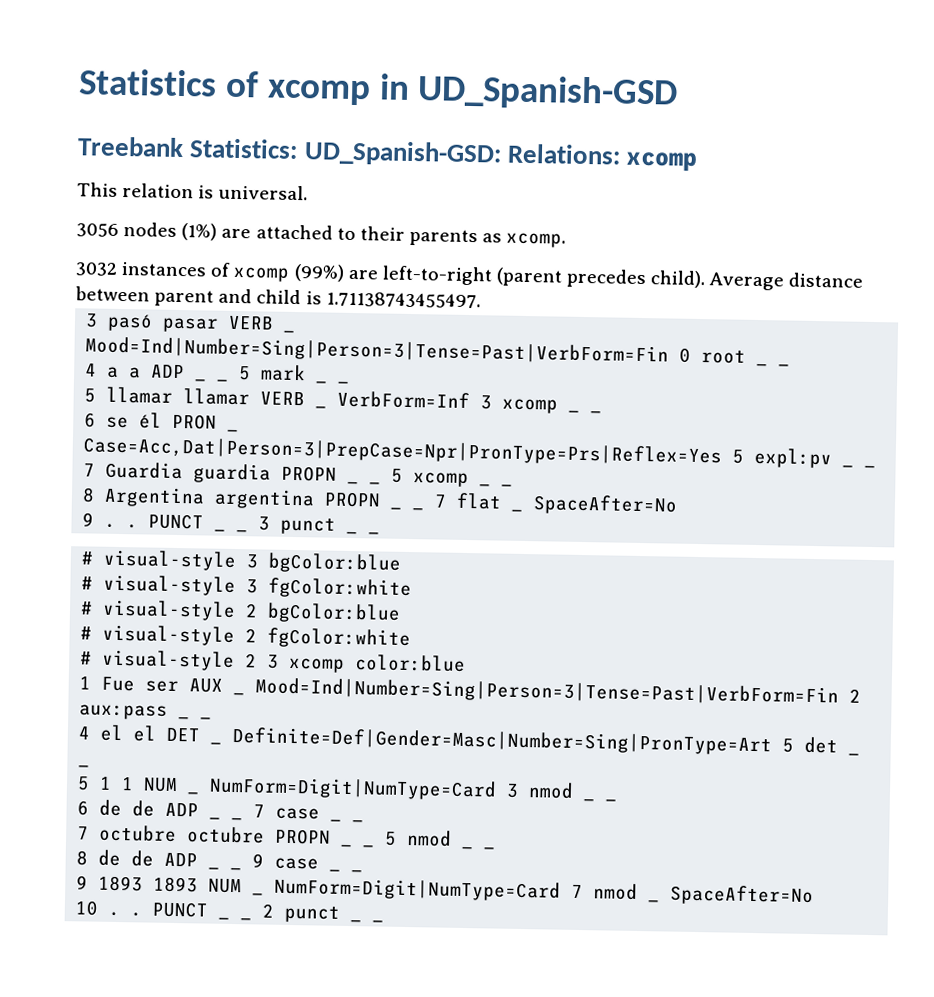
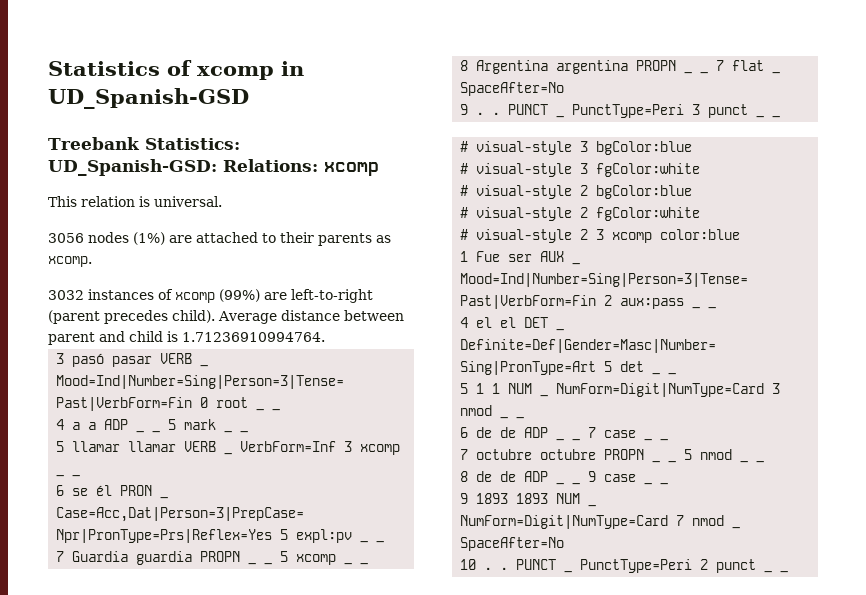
[325,291,481,309] 1.71138743455497. -> [182,332,325,342] 1.71236910994764.
[236,529,249,533] _ -> [572,104,685,118] PunctType=Peri
[240,917,253,921] _ -> [580,559,693,573] PunctType=Peri

